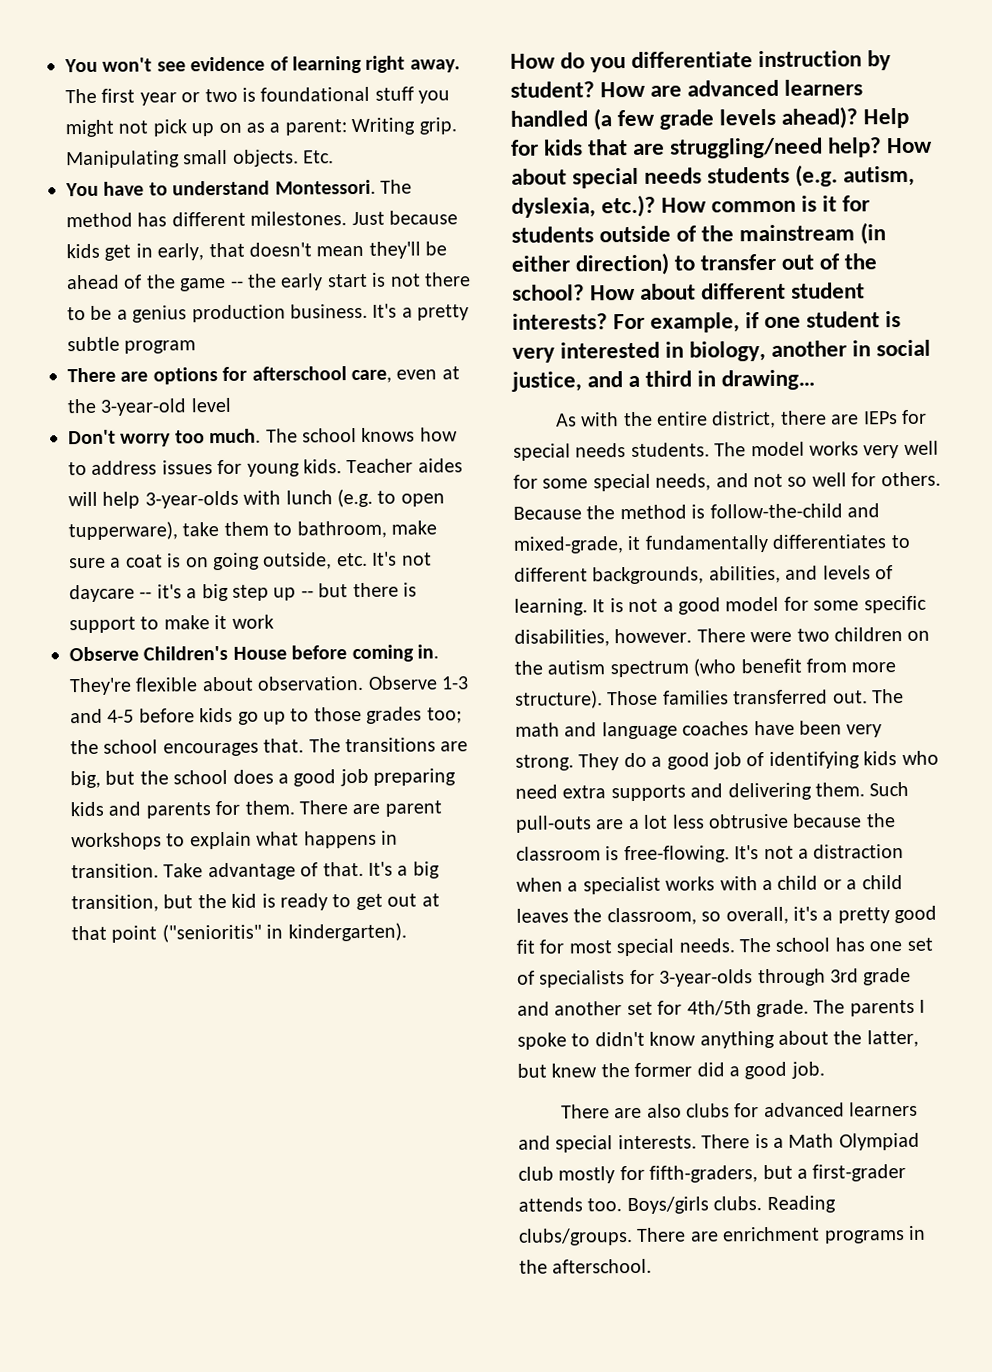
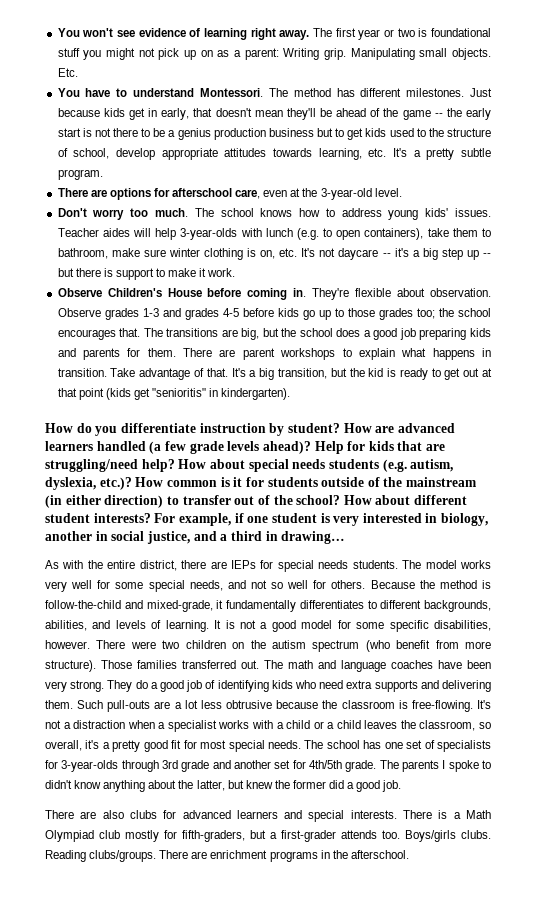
[290,303,368,319] business. -> [268,128,491,140] [57,148,387,160] business but to get kids used to the structure of school, develop appropriate attitudes towards learning, etc.
[124,340,197,354] program -> [57,169,103,180] program.
[190,397,231,413] level -> [374,188,402,197] level.
[161,459,342,477] issues for young kids. -> [388,208,491,220] young kids' issues.
[68,521,178,541] tupperware), -> [364,228,424,240] containers),
[110,552,333,571] a coat is on going outside, -> [168,248,276,260] winter clothing is on,
[231,614,274,629] work -> [207,268,236,277] work.
(438, 682) none -> [104,308,139,320] grades
(103, 716) none -> [184,308,219,320] grades
[161,923,262,943] ("senioritis" -> [105,388,207,400] (kids get "senioritis"

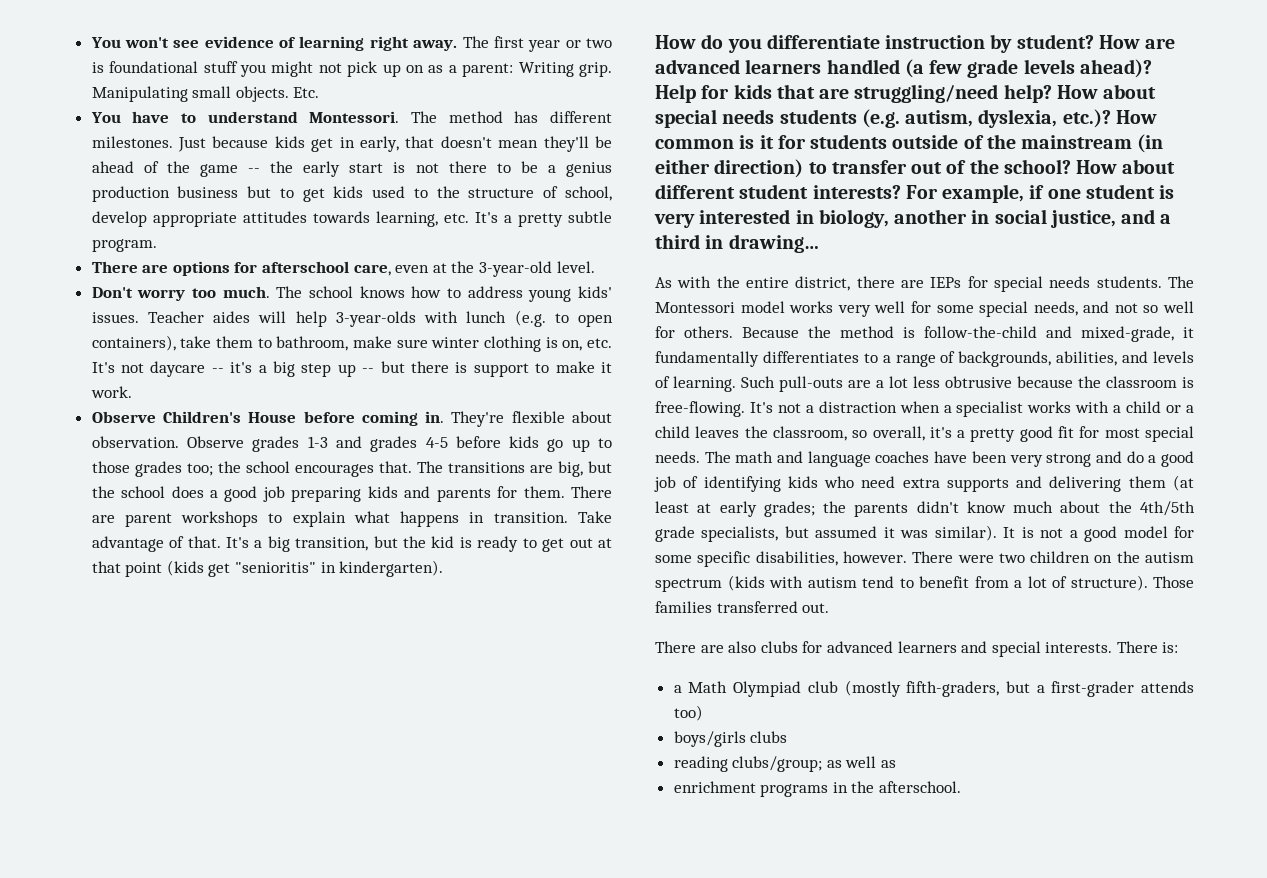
(422, 564) none -> [655,302,735,313] Montessori
[380,600,422,609] different -> [882,351,956,367] a range of
[214,620,491,632] [45,640,492,652] [45,660,491,672] [45,680,491,692] [45,700,73,709] It is not a good model for some specific disabilities, however. There were two children on the autism spectrum (who benefit from more structure). Those families transferred out. The math and language coaches have been very strong. They do a good job of identifying kids who need extra supports and delivering them. -> (736, 384) none
[326,740,491,752] [45,760,491,772] school has one set of specialists for 3-year-olds through 3rd grade and another set for 4th/5th grade. The parents I spoke to -> [735,451,1194,467] [654,475,1194,492] [655,501,909,517] math and language coaches have been very strong and do a good job of identifying kids who need extra supports and delivering them (at least at early grades; the parents
[103,780,146,792] anything -> [1013,501,1054,513] much
[196,780,402,792] latter, but knew the former did a good job. -> [1140,501,1195,516] [655,525,1194,542] [655,551,1194,567] [655,575,1194,592] [655,601,830,613] 4th/5th grade specialists, but assumed it was similar). It is not a good model for some specific disabilities, however. There were two children on the autism spectrum (kids with autism tend to benefit from a lot of structure). Those families transferred out.
[438,810,448,819] is -> [1162,642,1179,653] is: //
[125,830,177,842] mostly for -> [844,680,901,697] (mostly
[382,830,491,842] [45,850,208,862] too. Boys/girls clubs. Reading clubs/groups. There are -> [673,705,703,721] [673,731,788,747] [673,756,897,772] too) // boys/girls clubs // reading clubs/group; as well as //

